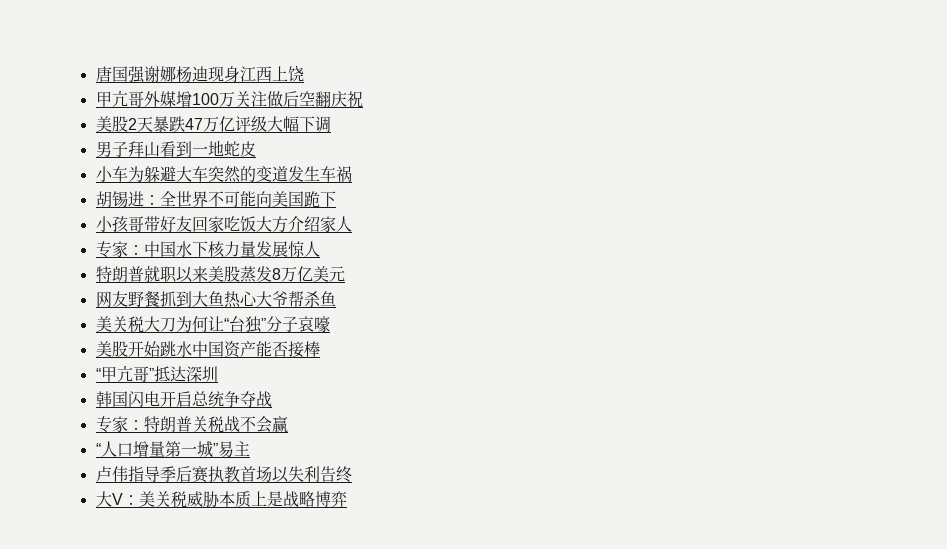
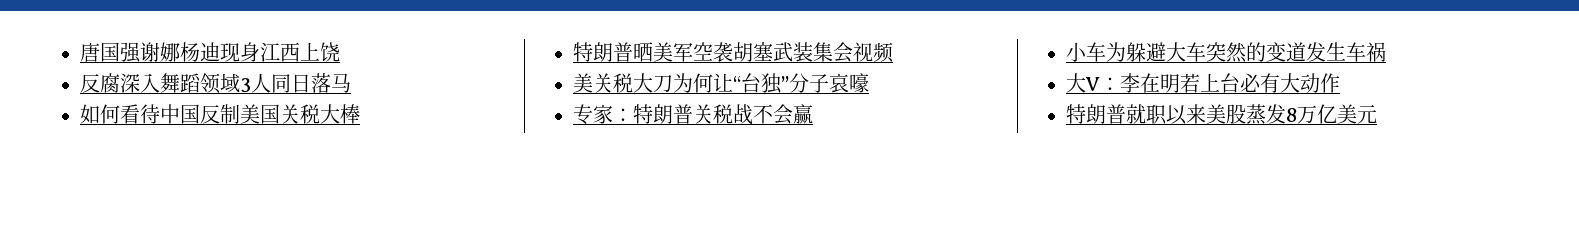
[95,90,363,108] [95,116,331,133] [95,140,256,157] 甲亢哥外媒增100万关注做后空翻庆祝 // 美股2天暴跌47万亿评级大幅下调 // 男子拜山看到一地蛇皮 -> [80,73,351,94] [80,104,360,124] [573,42,894,63] [573,73,869,94] [573,104,813,125] 反腐深入舞蹈领域3人同日落马 // 如何看待中国反制美国关税大棒 // 特朗普晒美军空袭胡塞武装集会视频 // 美关税大刀为何让“台独”分子哀嚎 // 专家：特朗普关税战不会赢
[95,191,336,208] [95,216,352,233] [95,241,320,258] 胡锡进：全世界不可能向美国跪下 // 小孩哥带好友回家吃饭大方介绍家人 // 专家：中国水下核力量发展惊人 -> [1066,73,1340,93] 大V：李在明若上台必有大动作
[95,290,336,308] [95,316,330,333] [95,341,320,358] [95,365,218,382] [95,391,272,408] [95,416,288,433] [95,441,250,458] [95,466,352,483] [95,491,347,508] // 网友野餐抓到大鱼热心大爷帮杀鱼 // 美关税大刀为何让“台独”分子哀嚎 // 美股开始跳水中国资产能否接棒 // “甲亢哥”抵达深圳 // 韩国闪电开启总统争夺战 // 专家：特朗普关税战不会赢 // “人口增量第一城”易主 // 卢伟指导季后赛执教首场以失利告终 // 大V：美关税威胁本质上是战略博弈 -> (1377, 114) none

